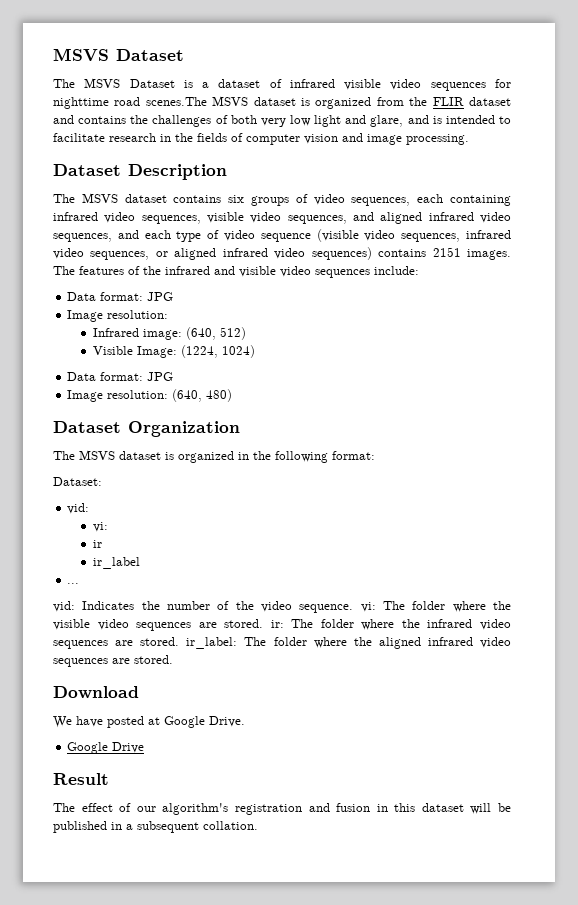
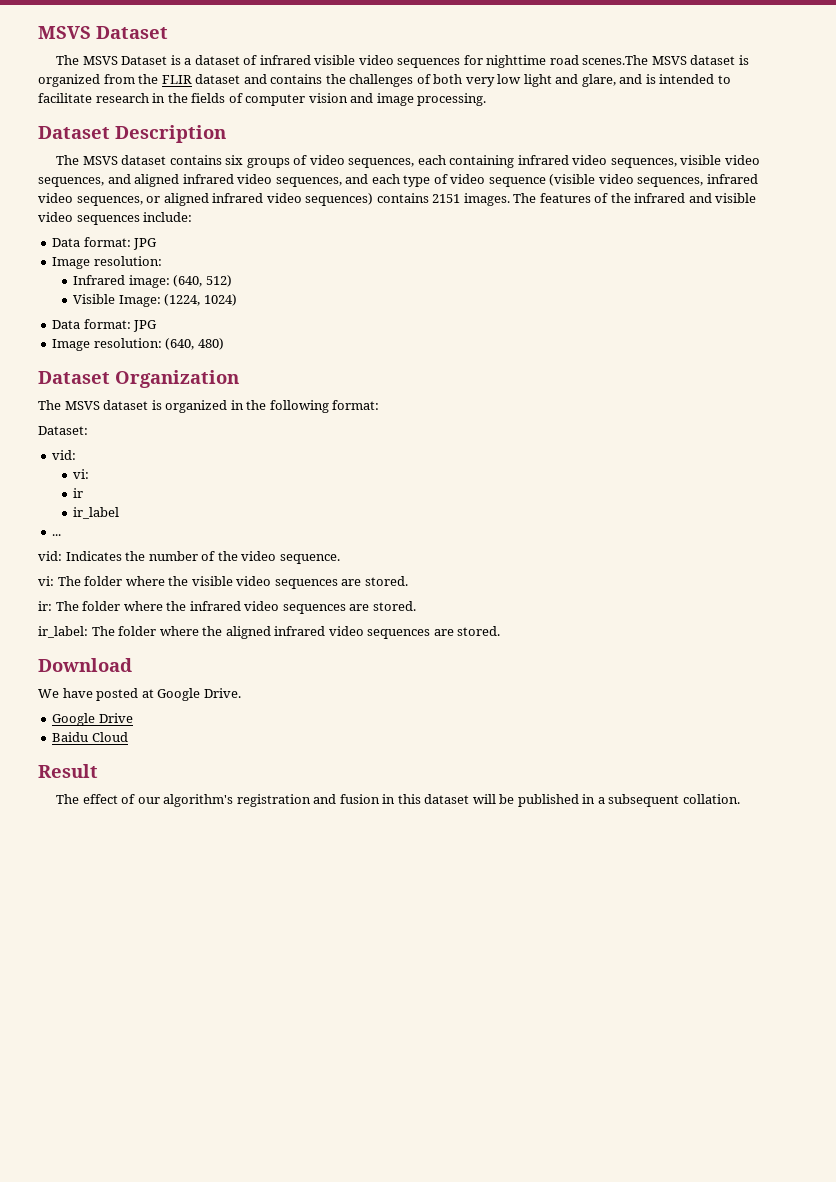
(354, 608) none -> (340, 559) //
(264, 623) none -> (408, 581) //
(180, 641) none -> (416, 606) //
(145, 747) none -> [52,732,128,742] // Baidu Cloud

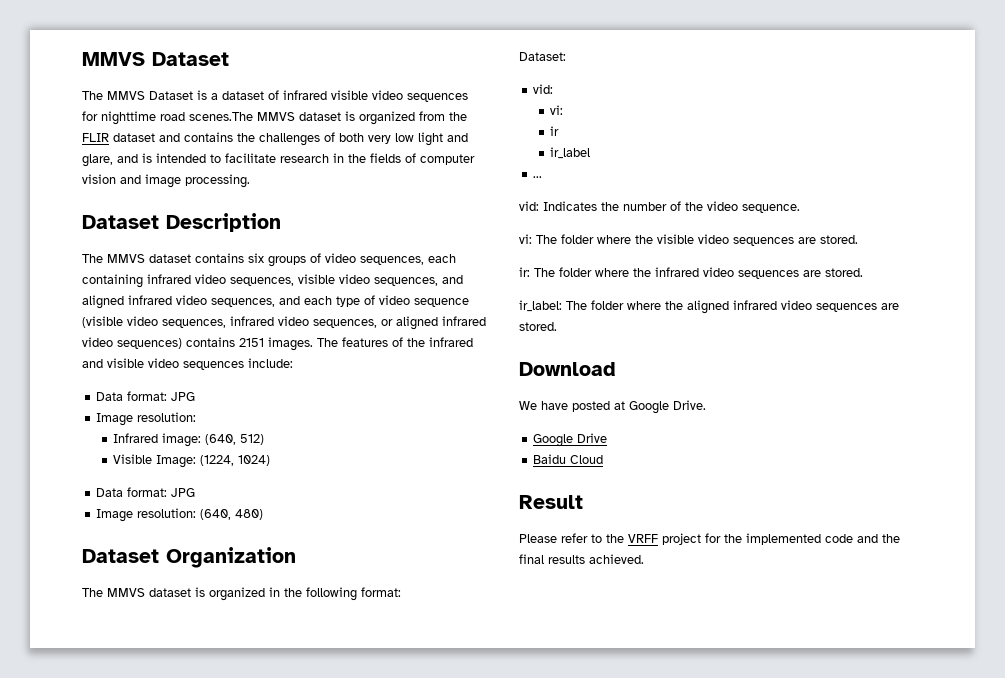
[38,26,91,39] MSVS -> [82,52,145,66] MMVS
[82,56,118,65] MSVS -> [107,91,145,100] MMVS
[651,56,687,65] MSVS -> [257,112,295,121] MMVS
[82,156,118,165] MSVS -> [107,254,145,263] MMVS
[64,401,100,410] MSVS -> [107,588,145,597] MMVS
[56,794,740,807] The effect of our algorithm's registration and fusion in this dataset will be published in a subsequent collation. -> [519,533,900,545] [519,554,644,564] Please refer to the VRFF project for the implemented code and the final results achieved.

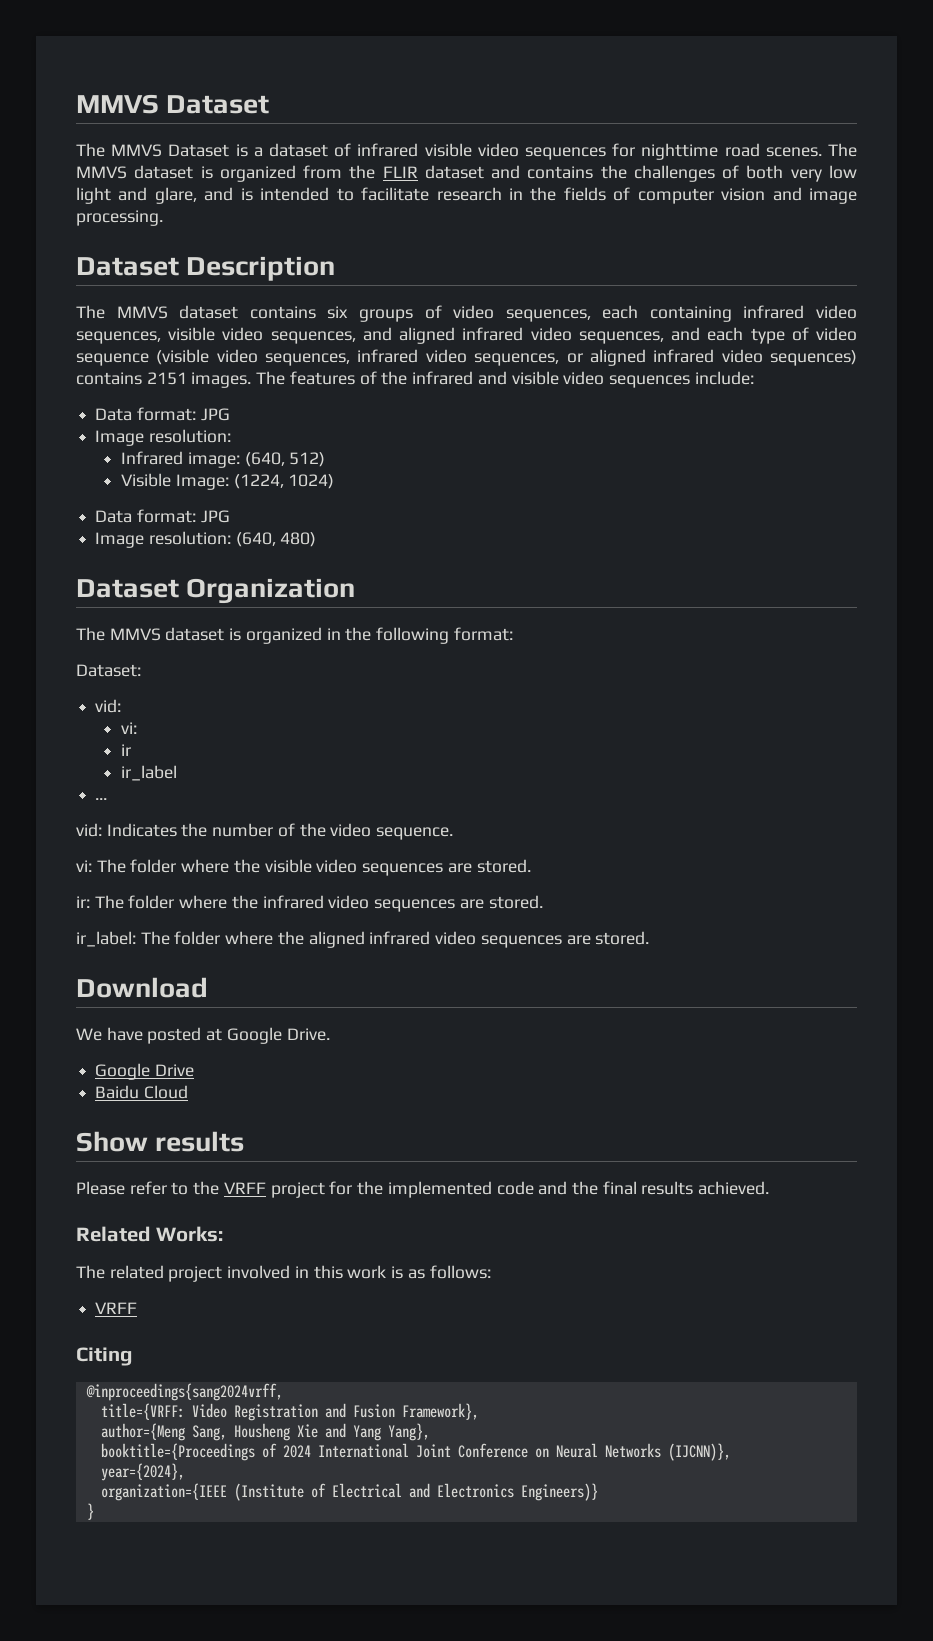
[189,112,253,121] scenes.The -> [765,143,858,157] scenes. The
[519,495,583,509] Result -> [76,1131,245,1152] Show results
(644, 559) none -> [76,1226,223,1242] [76,1265,491,1282] [95,1302,138,1314] [76,1347,132,1366] [85,1383,283,1401] [100,1403,479,1421] [100,1423,430,1441] [100,1443,731,1461] [100,1463,185,1481] [100,1483,598,1501] [86,1503,94,1520] // Related Works: // The related project involved in this work is as follows: // VRFF // Citing // @inproceedings{sang2024vrff, // title={VRFF: Video Registration and Fusion Framework}, // author={Meng Sang, Housheng Xie and Yang Yang}, // booktitle={Proceedings of 2024 International Joint Conference on Neural Networks (IJCNN)}, // year={2024}, // organization={IEEE (Institute of Electrical and Electronics Engineers)} // }

